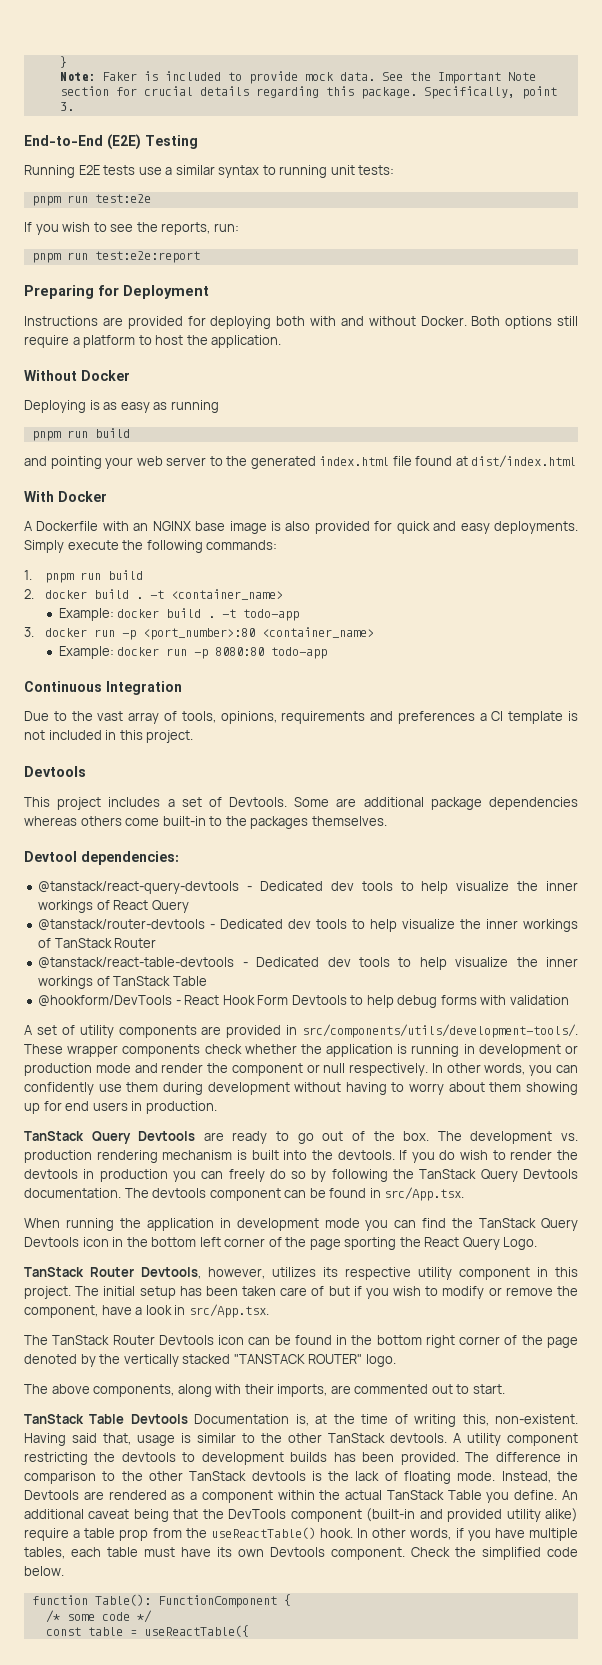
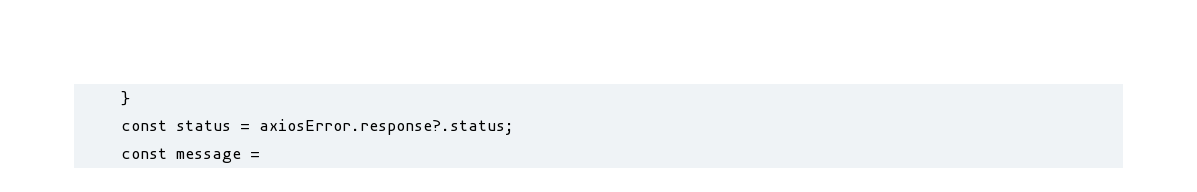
[59,71,536,84] [59,86,557,99] [59,102,74,111] [24,134,198,150] [24,165,395,178] [31,194,151,206] [24,222,239,235] [31,251,200,263] [24,285,209,299] [24,316,578,329] [24,335,282,348] [24,370,130,381] [24,400,219,413] [31,428,130,441] [24,455,577,469] [24,491,107,502] [24,521,579,534] [24,540,278,553] [24,570,143,583] [24,589,283,600] [58,608,300,621] [24,627,374,640] [58,646,328,659] [24,681,182,695] [24,711,578,724] [24,730,194,743] [24,766,86,777] [24,797,578,810] [24,816,387,829] [24,851,179,865] [38,881,578,894] [38,900,189,913] [38,919,579,932] [38,938,157,948] [38,957,578,970] [38,976,207,989] [38,995,569,1008] [24,1024,578,1038] [24,1044,578,1057] [24,1063,578,1076] [24,1082,578,1095] [24,1101,217,1114] [24,1131,579,1144] [24,1150,579,1163] [24,1169,579,1182] [24,1187,465,1201] [24,1218,579,1231] [24,1237,538,1250] [24,1267,578,1280] [24,1286,579,1299] [24,1304,269,1318] [24,1335,578,1348] [24,1354,396,1367] [24,1384,505,1397] [24,1414,578,1427] [24,1433,578,1446] [24,1452,578,1465] [24,1471,579,1484] [24,1490,578,1503] [24,1508,578,1522] [24,1527,579,1541] [24,1547,578,1560] [24,1566,64,1576] [31,1594,291,1608] [45,1610,152,1623] [45,1625,249,1637] Note: Faker is included to provide mock data. See the Important Note section for crucial details regarding this package. Specifically, point 3. // End-to-End (E2E) Testing // Running E2E tests use a similar syntax to running unit tests: // pnpm run test:e2e // If you wish to see the reports, run: // pnpm run test:e2e:report // Preparing for Deployment // Instructions are provided for deploying both with and without Docker. Both options still require a platform to host the application. // Without Docker // Deploying is as easy as running // pnpm run build // and pointing your web server to the generated index.html file found at dist/index.html // With Docker // A Dockerfile with an NGINX base image is also provided for quick and easy deployments. Simply execute the following commands: // 1. pnpm run build // 2. docker build . -t <container_name> // Example: docker build . -t todo-app // 3. docker run -p <port_number>:80 <container_name> // Example: docker run -p 8080:80 todo-app // Continuous Integration // Due to the vast array of tools, opinions, requirements and preferences a CI template is not included in this project. // Devtools // This project includes a set of Devtools. Some are additional package dependencies whereas others come built-in to the packages themselves. // Devtool dependencies: // @tanstack/react-query-devtools - Dedicated dev tools to help visualize the inner workings of React Query // @tanstack/router-devtools - Dedicated dev tools to help visualize the inner workings of TanStack Router // @tanstack/react-table-devtools - Dedicated dev tools to help visualize the inner workings of TanStack Table // @hookform/DevTools - React Hook Form Devtools to help debug forms with validation // A set of utility components are provided in src/components/utils/development-tools/. These wrapper components check whether the application is running in development or production mode and render the component or null respectively. In other words, you can confidently use them during development without having to worry about them showing up for end users in production. // TanStack Query Devtools are ready to go out of the box. The development vs. production rendering mechanism is built into the devtools. If you do wish to render the devtools in production you can freely do so by following the TanStack Query Devtools documentation. The devtools component can be found in src/App.tsx. // When running the application in development mode you can find the TanStack Query Devtools icon in the bottom left corner of the page sporting the React Query Logo. // TanStack Router Devtools, however, utilizes its respective utility component in this project. The initial setup has been taken care of but if you wish to modify or remove the component, have a look in src/App.tsx. // The TanStack Router Devtools icon can be found in the bottom right corner of the page denoted by the vertically stacked "TANSTACK ROUTER" logo. // The above components, along with their imports, are commented out to start. // TanStack Table Devtools Documentation is, at the time of writing this, non-existent. Having said that, usage is similar to the other TanStack devtools. A utility component restricting the devtools to development builds has been provided. The difference in comparison to the other TanStack devtools is the lack of floating mode. Instead, the Devtools are rendered as a component within the actual TanStack Table you define. An additional caveat being that the DevTools component (built-in and provided utility alike) require a table prop from the useReactTable() hook. In other words, if you have multiple tables, each table must have its own Devtools component. Check the simplified code below. // function Table(): FunctionComponent { // /* some code */ // const table = useReactTable({ -> [120,119,514,135] [120,148,260,163] const status = axiosError.response?.status; // const message =

